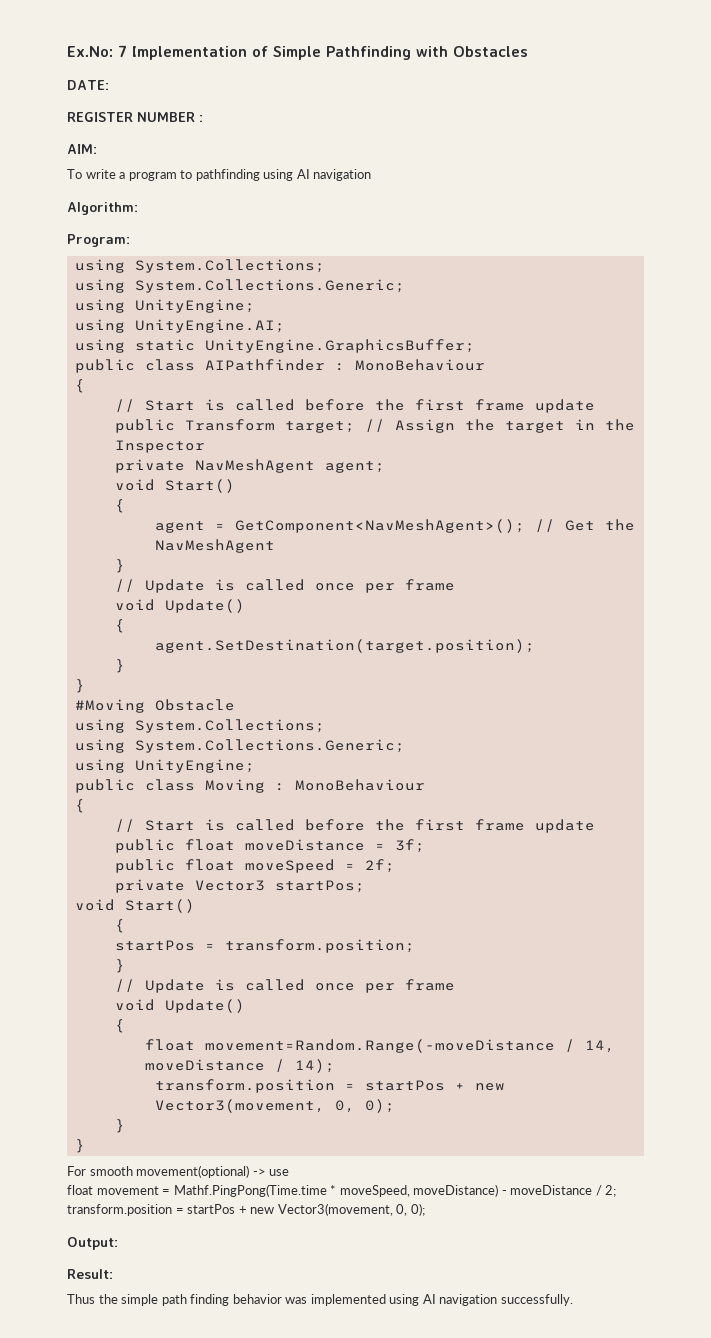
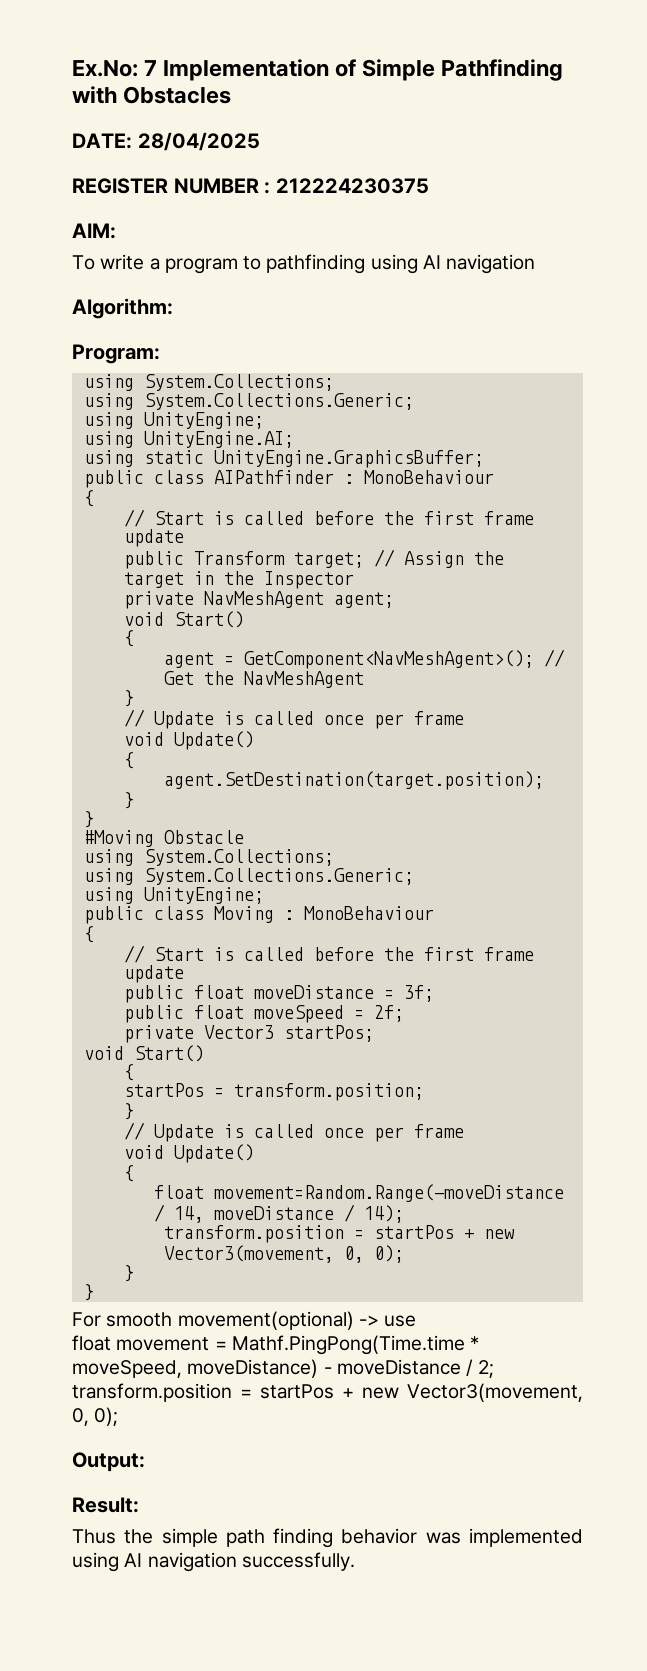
(109, 85) none -> [137,132,260,151] 28/04/2025
(203, 118) none -> [275,178,429,194] 212224230375

